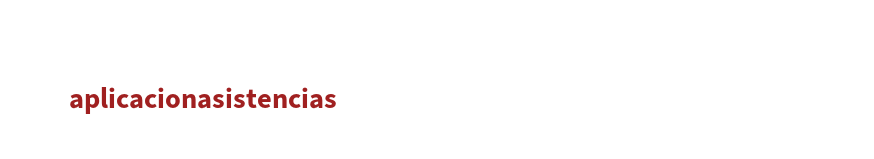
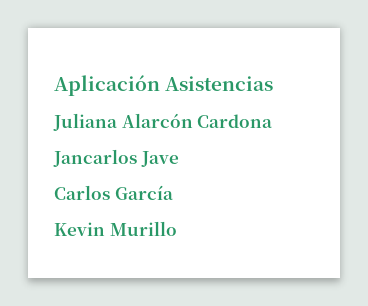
[69,87,337,114] aplicacionasistencias -> [54,75,274,96] [53,113,273,131] [53,149,179,167] [54,185,173,200] [54,221,177,236] Aplicación Asistencias // Juliana Alarcón Cardona // Jancarlos Jave // Carlos García // Kevin Murillo

